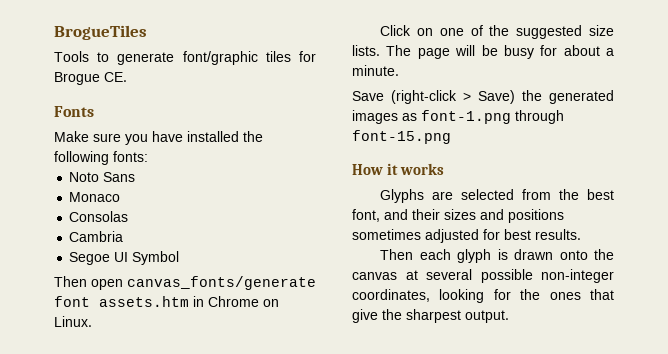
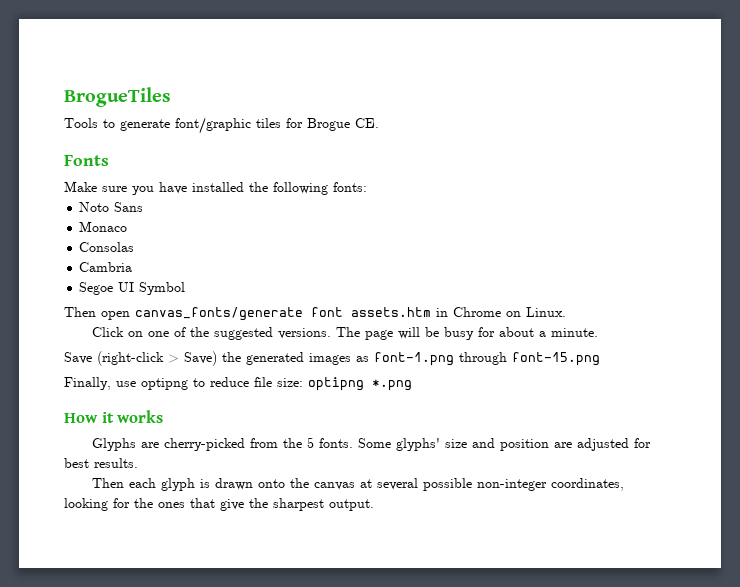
[589,25,614,36] [352,45,380,56] size lists. -> [278,328,332,339] versions.
(451, 137) none -> [64,377,412,391] // Finally, use optipng to reduce file size: optipng *.png
[461,189,515,200] selected -> [164,438,246,451] cherry-picked
[587,189,614,200] [352,209,564,223] [352,229,421,240] best font, and their sizes and positions sometimes -> [307,437,573,451] 5 fonts. Some glyphs' size and position are

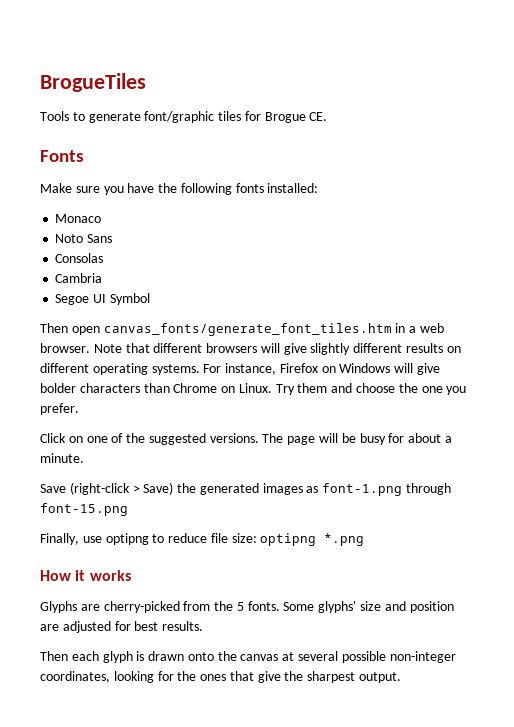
[192,182,244,192] installed -> (155, 188) none
[333,182,367,192] fonts: -> [235,183,319,193] [55,214,102,223] fonts installed: // Monaco
[79,221,128,232] // Monaco -> (113, 238) none
[135,307,566,321] canvas_fonts/generate font assets.htm in Chrome on Linux. -> [103,323,444,336] [40,343,461,355] [40,363,441,375] [40,383,467,395] [40,403,79,415] canvas_fonts/generate_font_tiles.htm in a web browser. Note that different browsers will give slightly different results on different operating systems. For instance, Firefox on Windows will give bolder characters than Chrome on Linux. Try them and choose the one you prefer.

